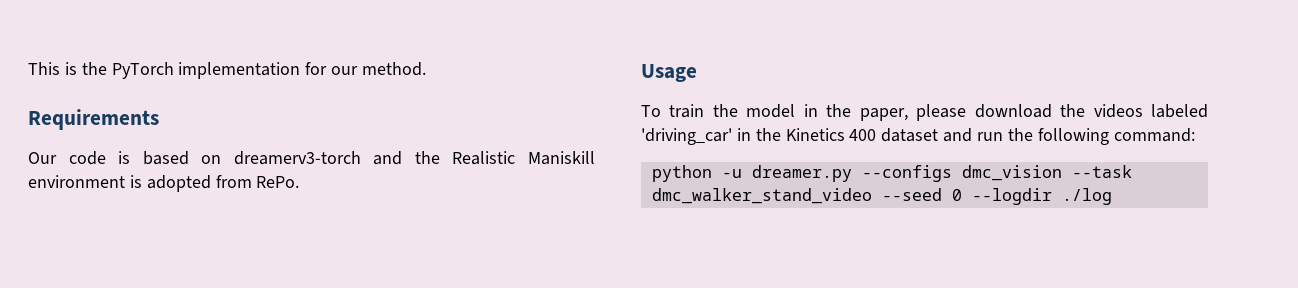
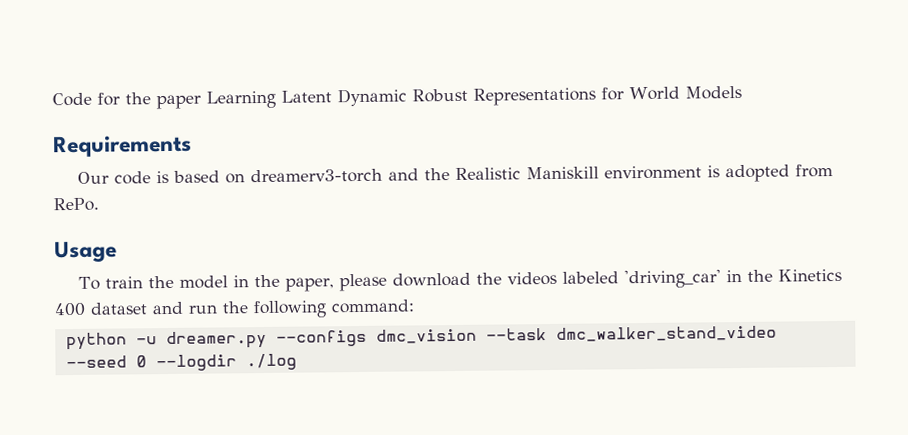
[28,62,427,79] This is the PyTorch implementation for our method. -> [52,85,742,110] Code for the paper Learning Latent Dynamic Robust Representations for World Models

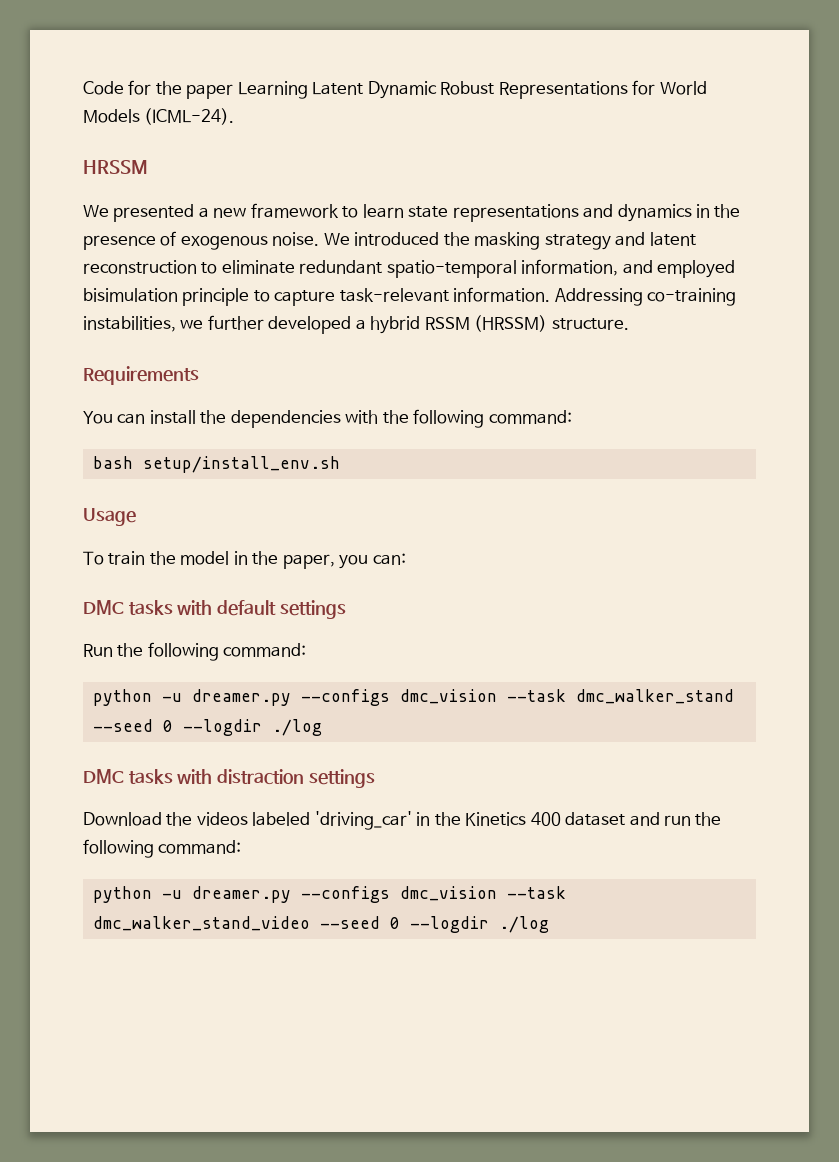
[53,134,192,158] [77,164,834,185] [53,197,99,212] // Requirements // Our code is based on dreamerv3-torch and the Realistic Maniskill environment is adopted from RePo. -> [144,108,235,125] [83,160,148,174] [83,203,741,222] [83,231,696,250] [83,259,736,278] [83,287,737,306] [83,315,629,334] [83,366,199,385] [83,409,572,428] [92,456,340,473] (ICML-24). // HRSSM // We presented a new framework to learn state representations and dynamics in the presence of exogenous noise. We introduced the masking strategy and latent reconstruction to eliminate redundant spatio-temporal information, and employed bisimulation principle to capture task-relevant information. Addressing co-training instabilities, we further developed a hybrid RSSM (HRSSM) structure. // Requirements // You can install the dependencies with the following command: // bash setup/install_env.sh
[339,272,472,292] please download -> [339,553,406,569] [83,600,346,619] [83,642,307,661] [92,689,734,706] [92,719,322,736] [83,769,375,788] [83,812,162,826] you can: // DMC tasks with default settings // Run the following command: // python -u dreamer.py --configs dmc_vision --task dmc_walker_stand --seed 0 --logdir ./log // DMC tasks with distraction settings // Download

